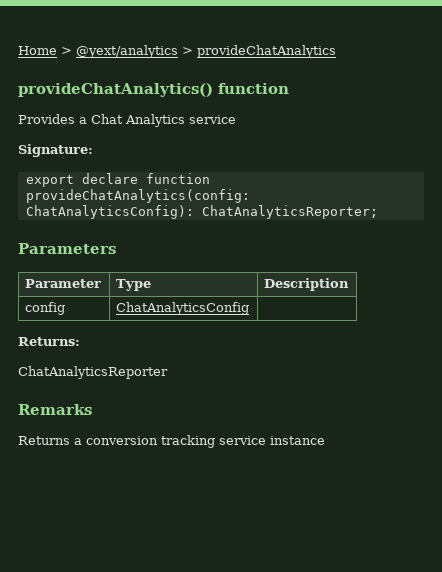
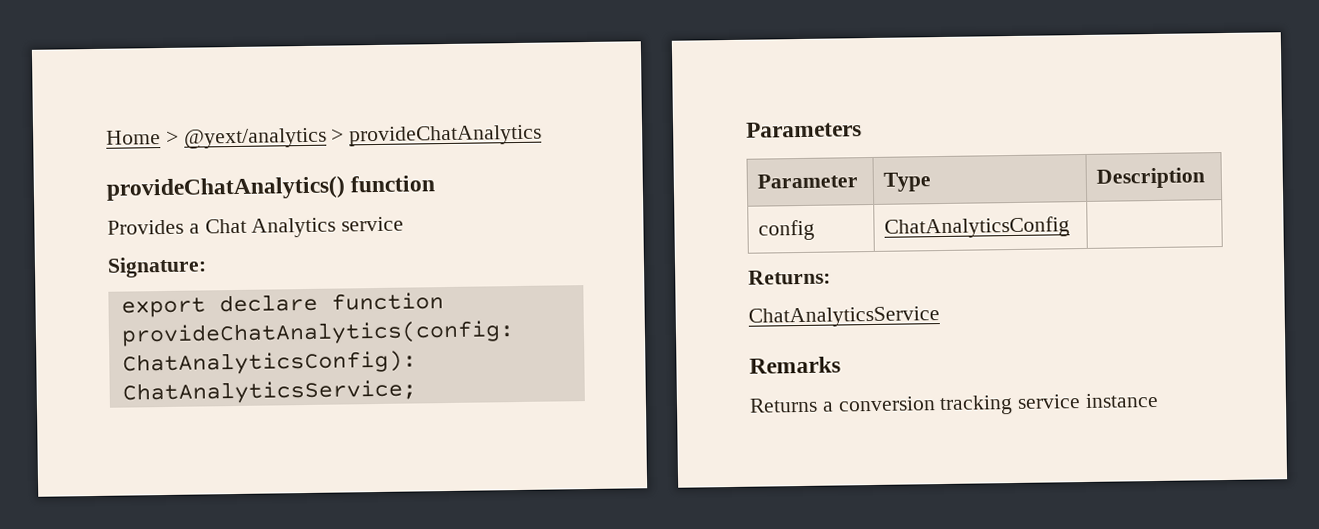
[201,205,378,219] ChatAnalyticsReporter; -> [121,379,417,405] ChatAnalyticsService;
[18,366,168,379] ChatAnalyticsReporter -> [748,306,940,328] ChatAnalyticsService

